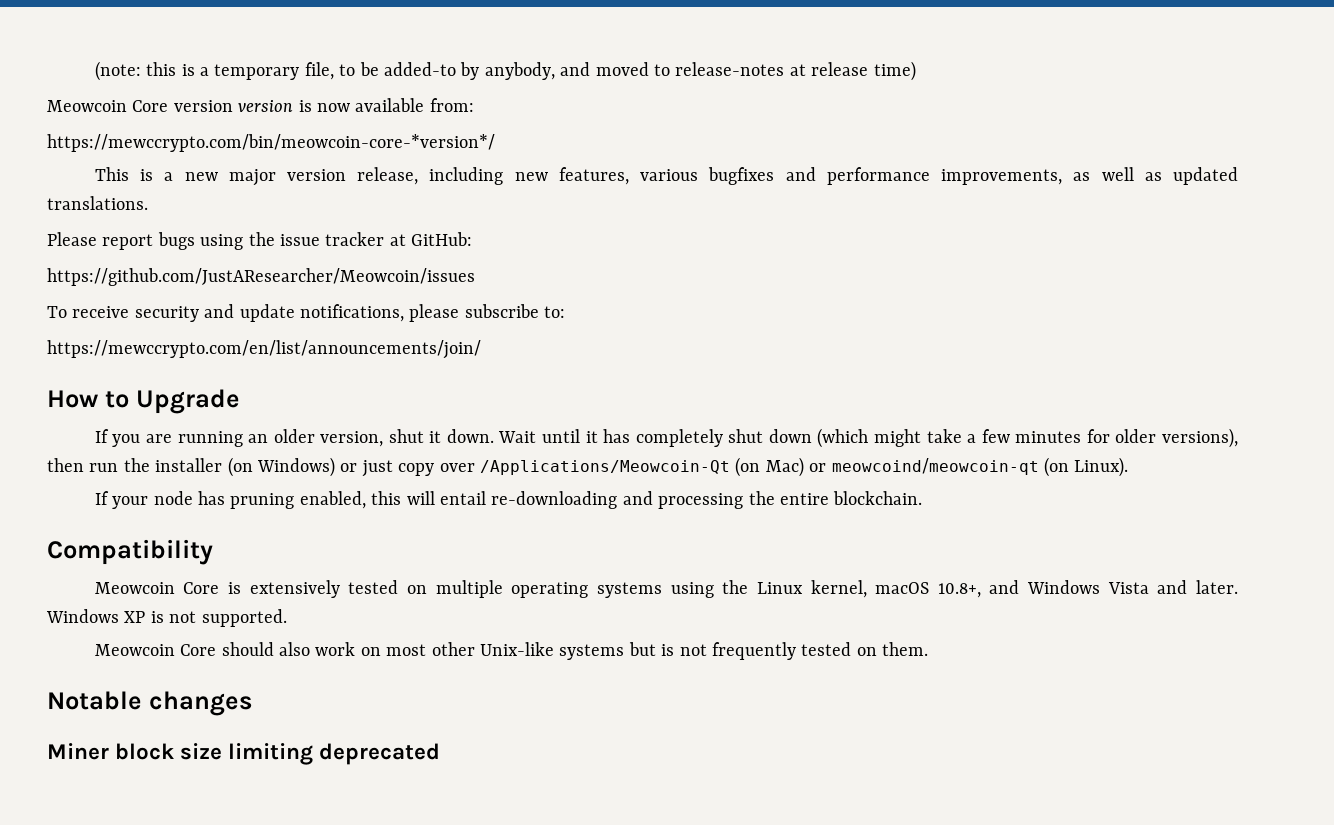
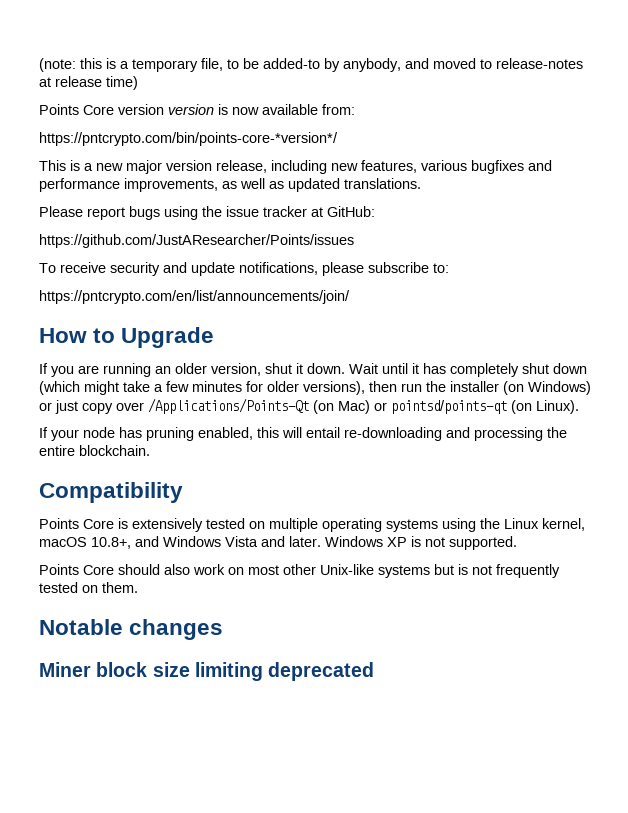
[47,100,127,112] Meowcoin -> [39,104,79,115] Points
[47,134,495,152] https://mewccrypto.com/bin/meowcoin-core-*version*/ -> [39,132,338,146] https://pntcrypto.com/bin/points-core-*version*/
[47,268,475,286] https://github.com/JustAResearcher/Meowcoin/issues -> [39,234,354,248] https://github.com/JustAResearcher/Points/issues
[47,340,481,359] https://mewccrypto.com/en/list/announcements/join/ -> [39,290,350,304] https://pntcrypto.com/en/list/announcements/join/
[479,460,730,475] /Applications/Meowcoin-Qt -> [148,398,309,414] /Applications/Points-Qt
[831,458,1039,475] meowcoind/meowcoin-qt -> [391,400,507,414] pointsd/points-qt
[94,582,175,594] Meowcoin -> [39,518,79,529] Points
[94,644,175,656] Meowcoin -> [39,564,79,575] Points

